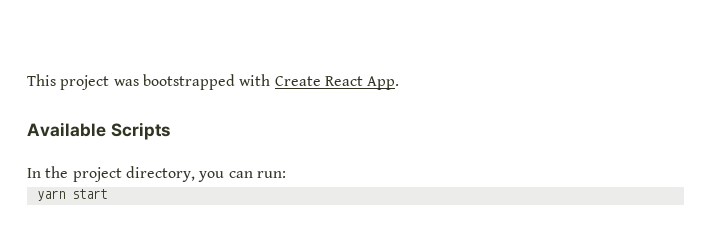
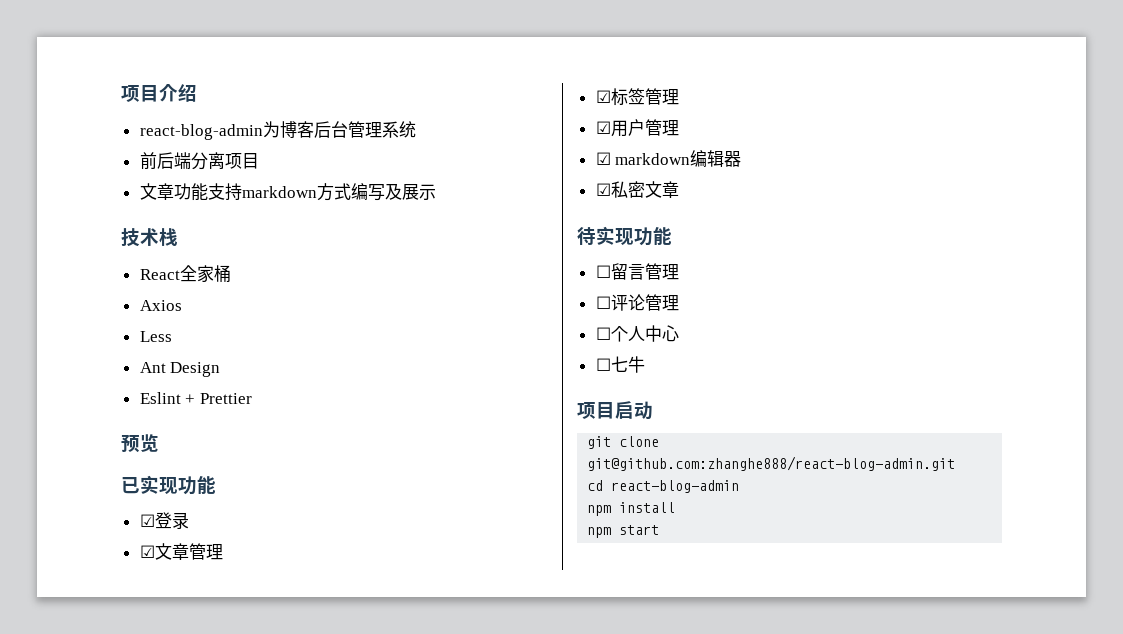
[27,74,400,90] [27,122,170,140] [27,166,286,182] [36,190,65,201] This project was bootstrapped with Create React App. // Available Scripts // In the project directory, you can run: // yarn -> [121,84,197,102] [139,121,416,140] [139,152,259,170] [139,183,436,201] [121,228,178,247] [139,265,231,283] [139,300,182,311] [139,331,172,342] [139,362,221,377] [139,392,252,404] [121,434,159,453] [121,475,216,495] [139,512,189,529] [139,543,223,560] [595,88,679,106] [595,119,679,137] [595,150,742,167] [595,181,679,198] [577,226,672,246] [595,263,679,280] [595,294,679,311] [595,325,679,342] [595,356,645,373] [577,401,653,420] [587,436,660,449] [587,456,956,471] [587,480,740,493] [587,502,676,516] [587,527,612,538] 项目介绍 // react-blog-admin为博客后台管理系统 // 前后端分离项目 // 文章功能支持markdown方式编写及展示 // 技术栈 // React全家桶 // Axios // Less // Ant Design // Eslint + Prettier // 预览 // 已实现功能 // ☑登录 // ☑文章管理 // ☑标签管理 // ☑用户管理 // ☑ markdown编辑器 // ☑私密文章 // 待实现功能 // ☐留言管理 // ☐评论管理 // ☐个人中心 // ☐七牛 // 项目启动 // git clone git@github.com:zhanghe888/react-blog-admin.git // cd react-blog-admin // npm install // npm

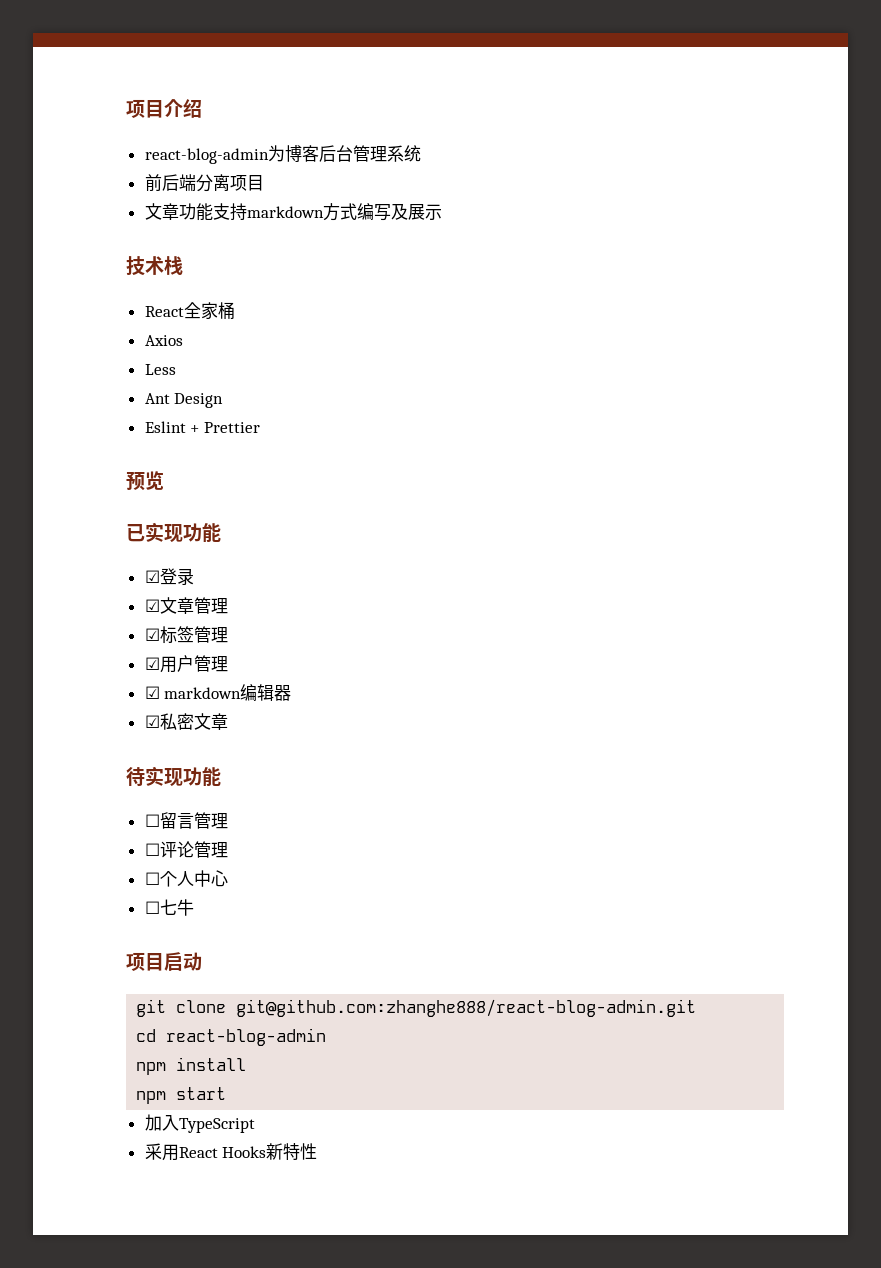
(660, 530) none -> [144,1114,255,1133] [144,1143,318,1161] // 加入TypeScript // 采用React Hooks新特性

